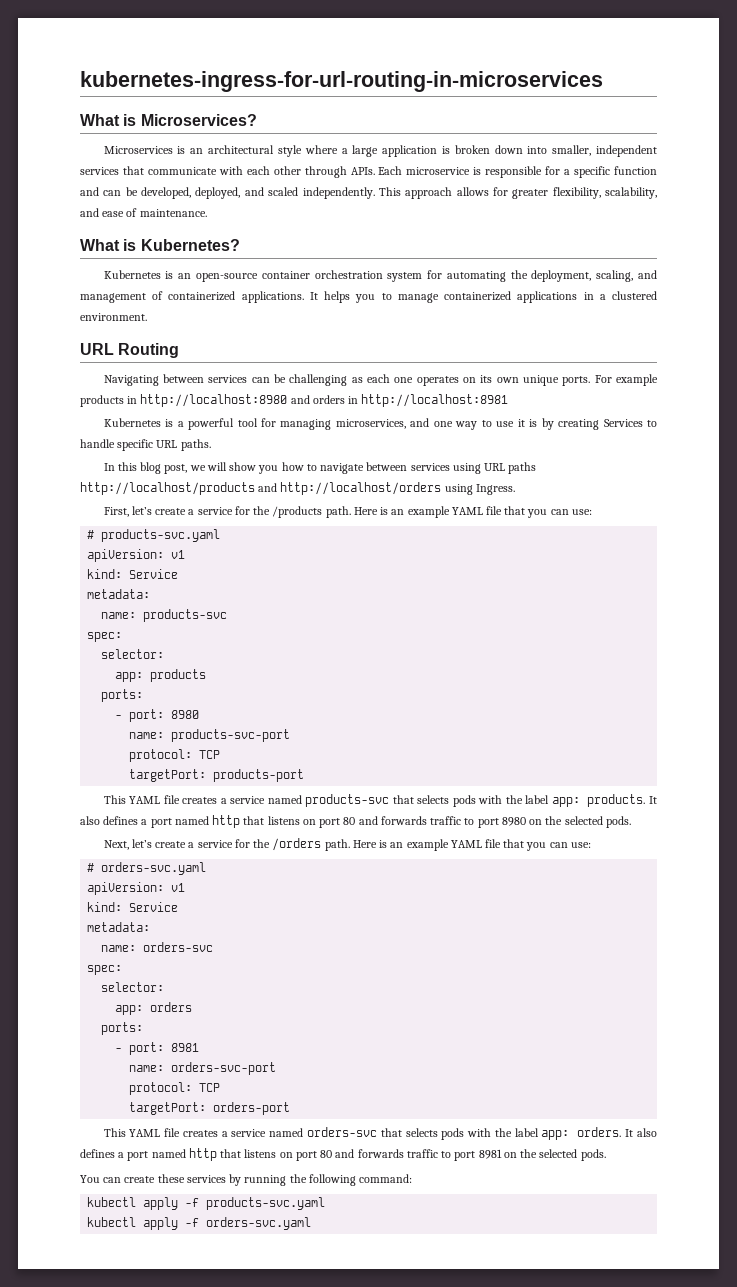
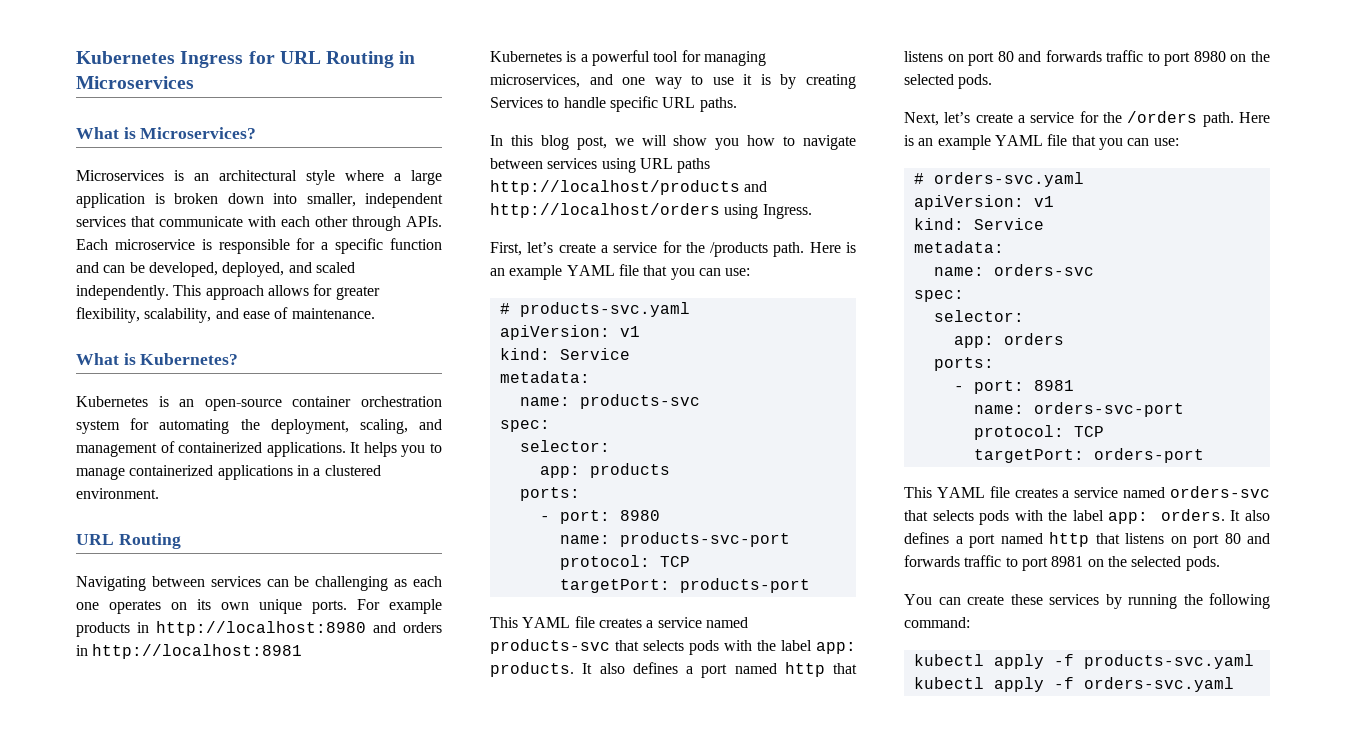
[80,71,603,92] kubernetes-ingress-for-url-routing-in-microservices -> [76,51,416,68] [76,76,194,89] Kubernetes Ingress for URL Routing in Microservices

